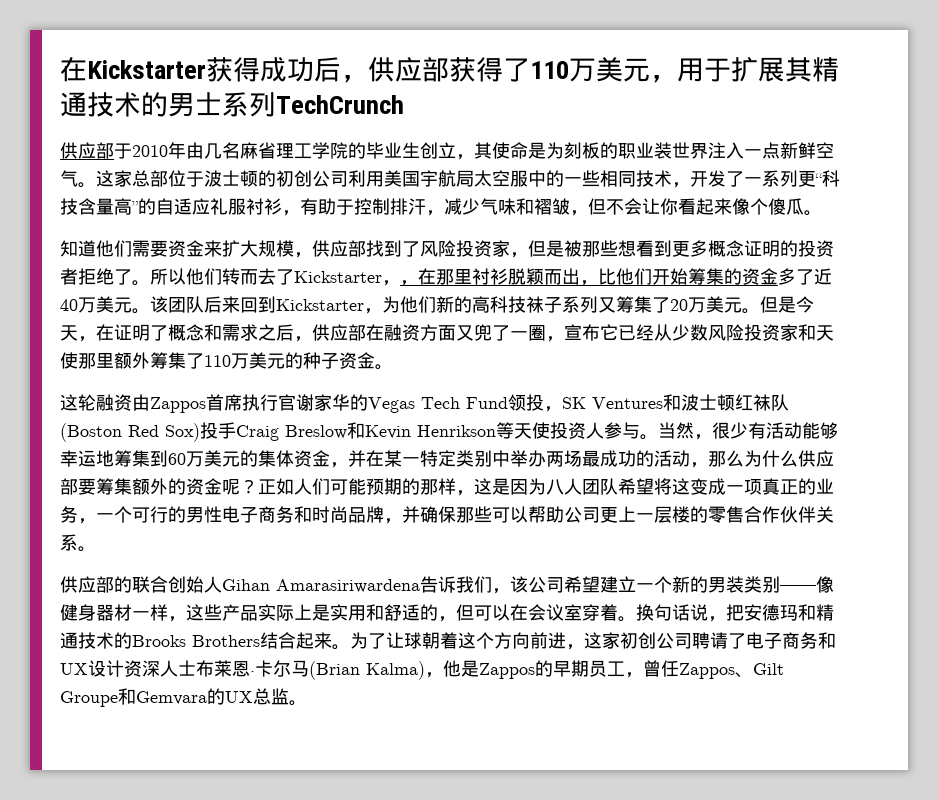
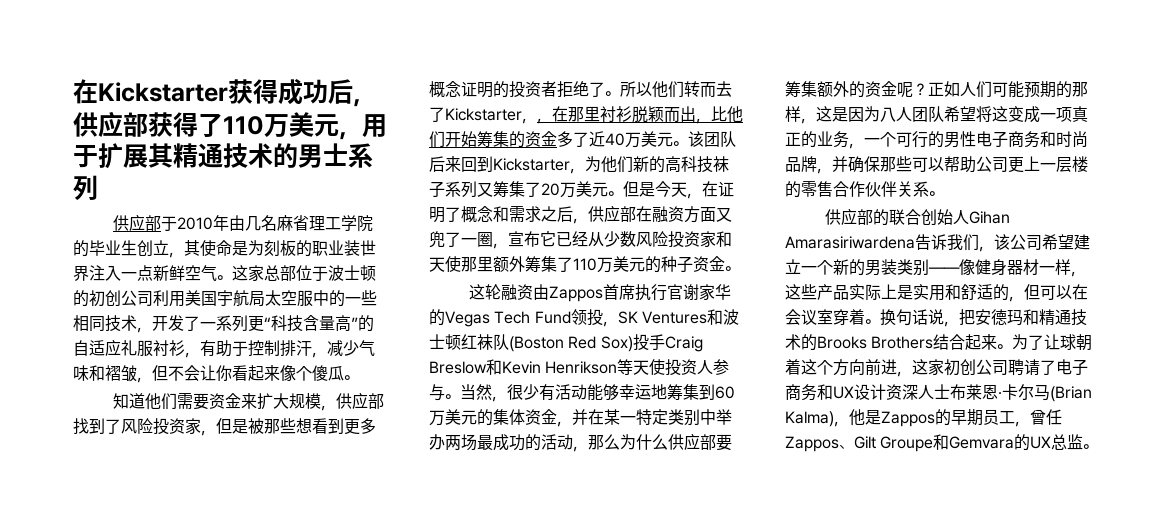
[276,95,404,114] TechCrunch -> (98, 188) none

